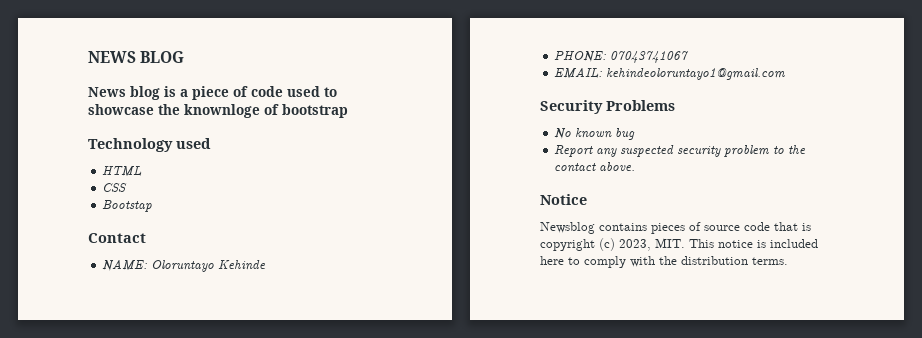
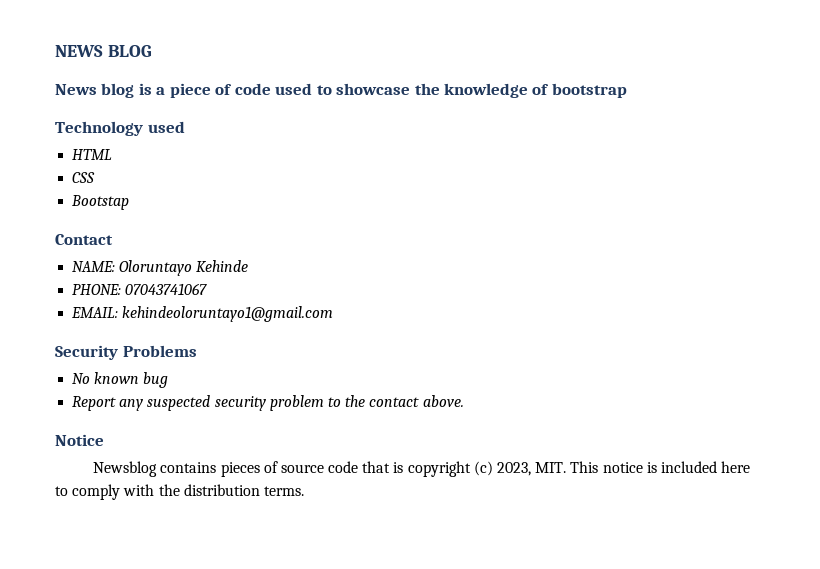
[184,104,260,118] knownloge -> [444,83,529,98] knowledge

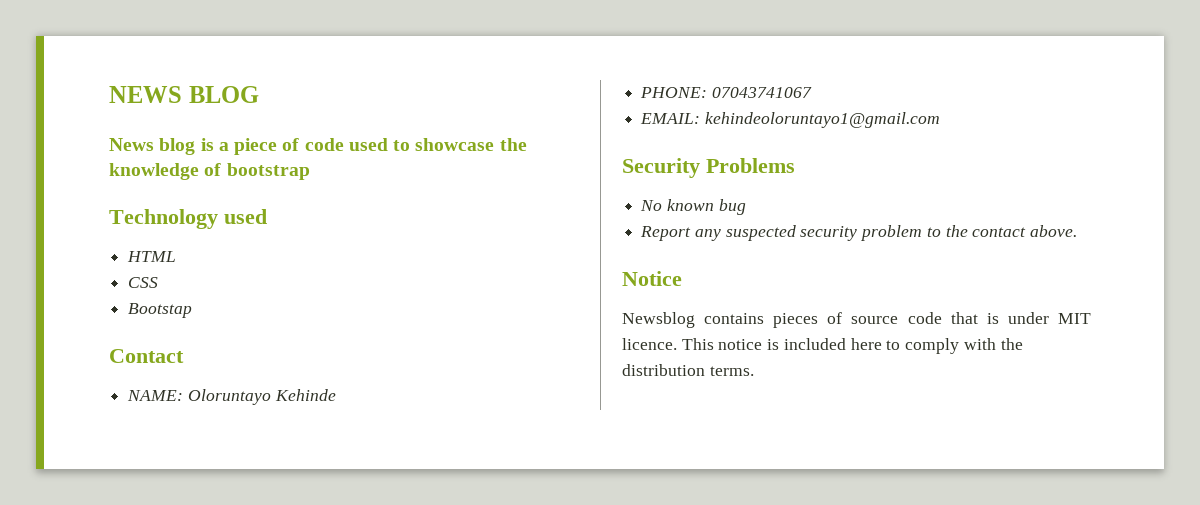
[407,461,567,477] copyright (c) 2023, MIT. -> [1007,312,1091,324] [622,338,677,350] under MIT licence.

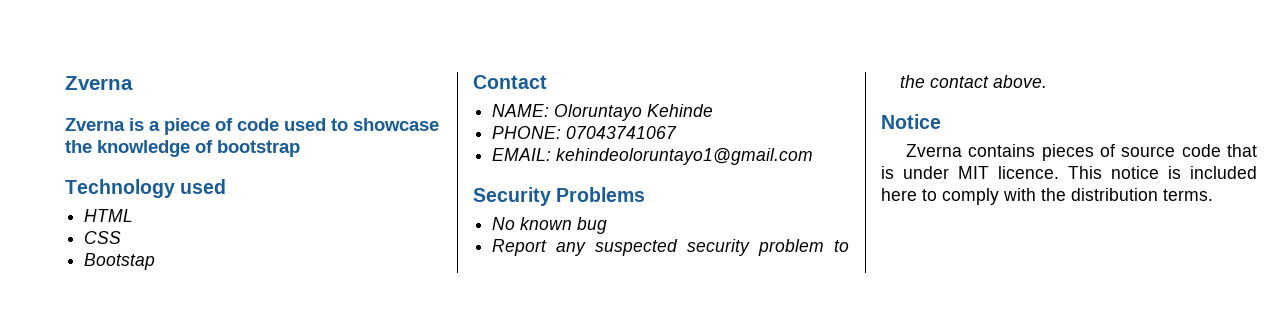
[109,86,259,103] [109,138,196,155] NEWS BLOG // News blog -> [65,76,133,90] [65,118,125,131] Zverna // Zverna
[622,312,695,328] Newsblog -> [906,144,963,157] Zverna

